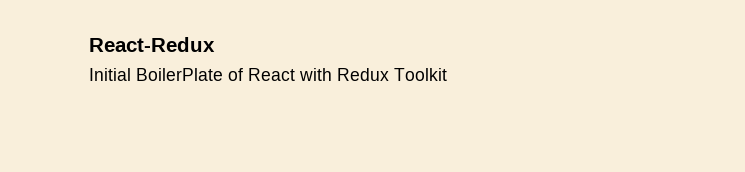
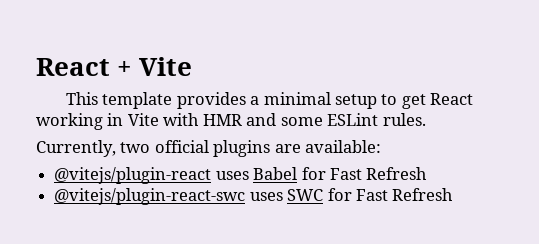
[89,37,215,52] [89,68,447,81] React-Redux // Initial BoilerPlate of React with Redux Toolkit -> [36,57,193,76] [65,92,474,109] [36,113,426,130] [36,140,382,157] [54,167,428,184] [54,188,454,205] React + Vite // This template provides a minimal setup to get React working in Vite with HMR and some ESLint rules. // Currently, two official plugins are available: // @vitejs/plugin-react uses Babel for Fast Refresh // @vitejs/plugin-react-swc uses SWC for Fast Refresh

